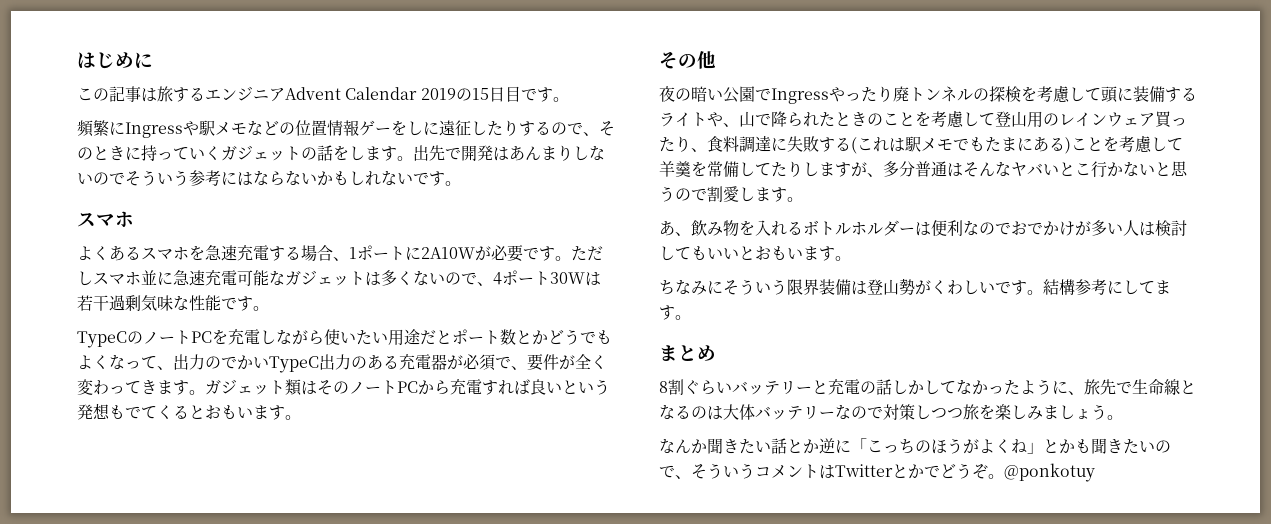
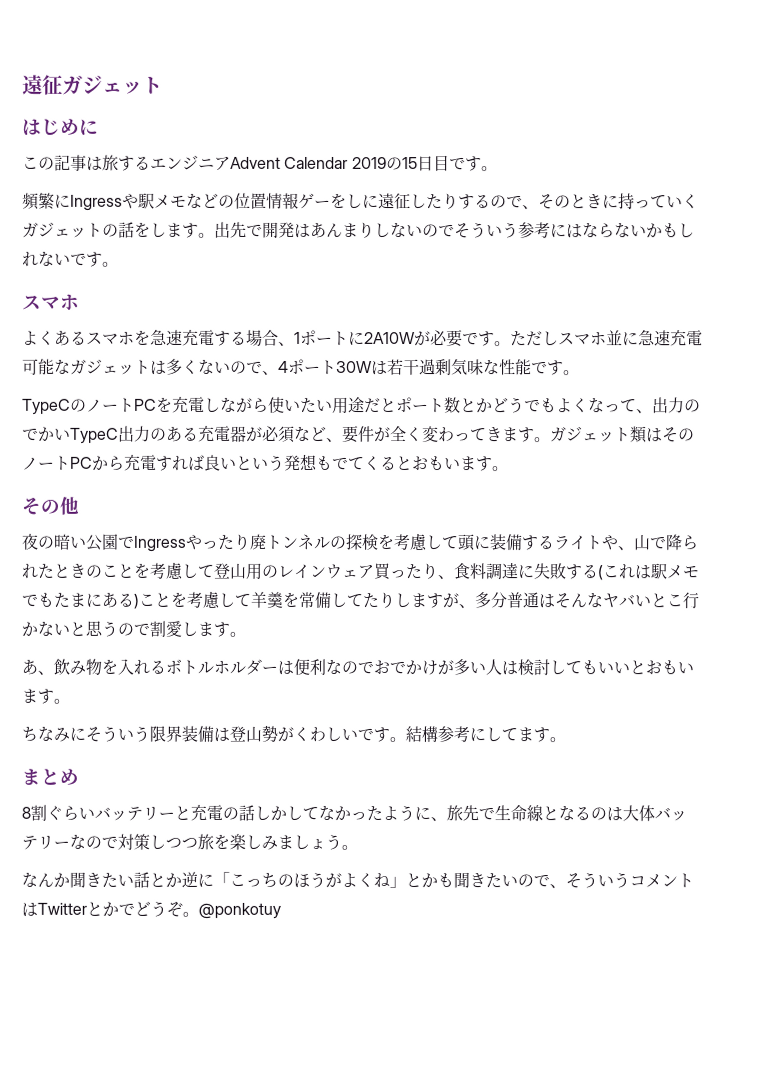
(77, 60) none -> [22,74,163,95] 遠征ガジェット //
[495,356,511,369] で -> [294,425,327,442] など

